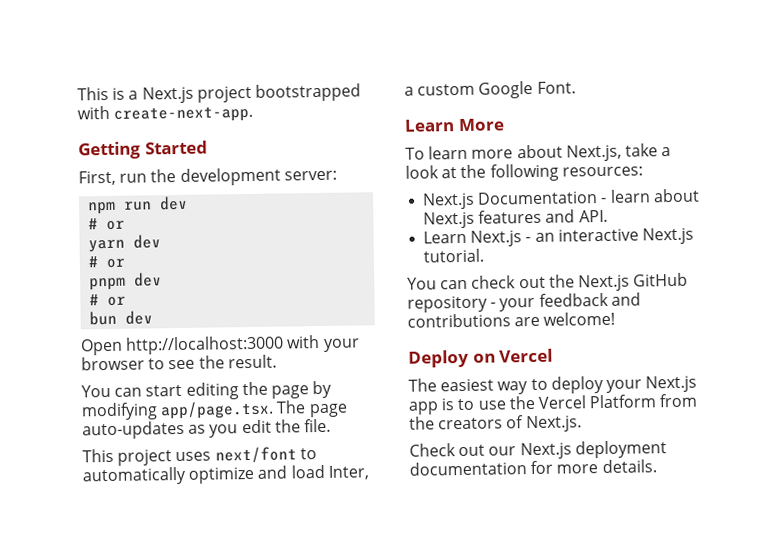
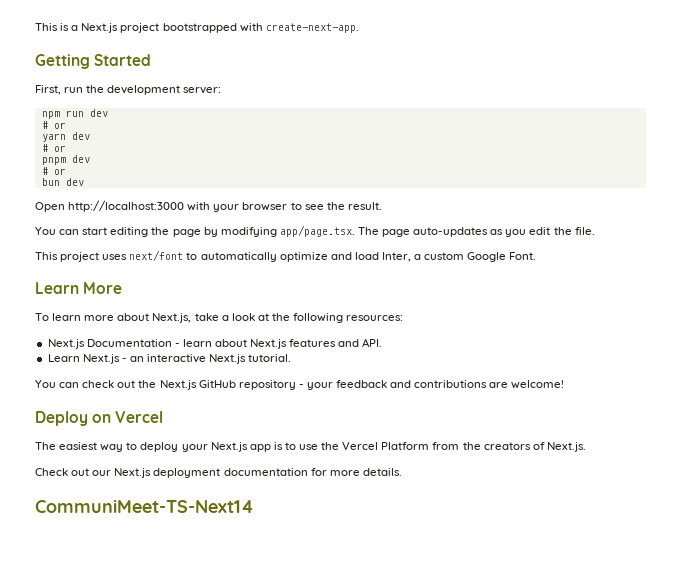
(657, 466) none -> [35,499,254,513] // CommuniMeet-TS-Next14

